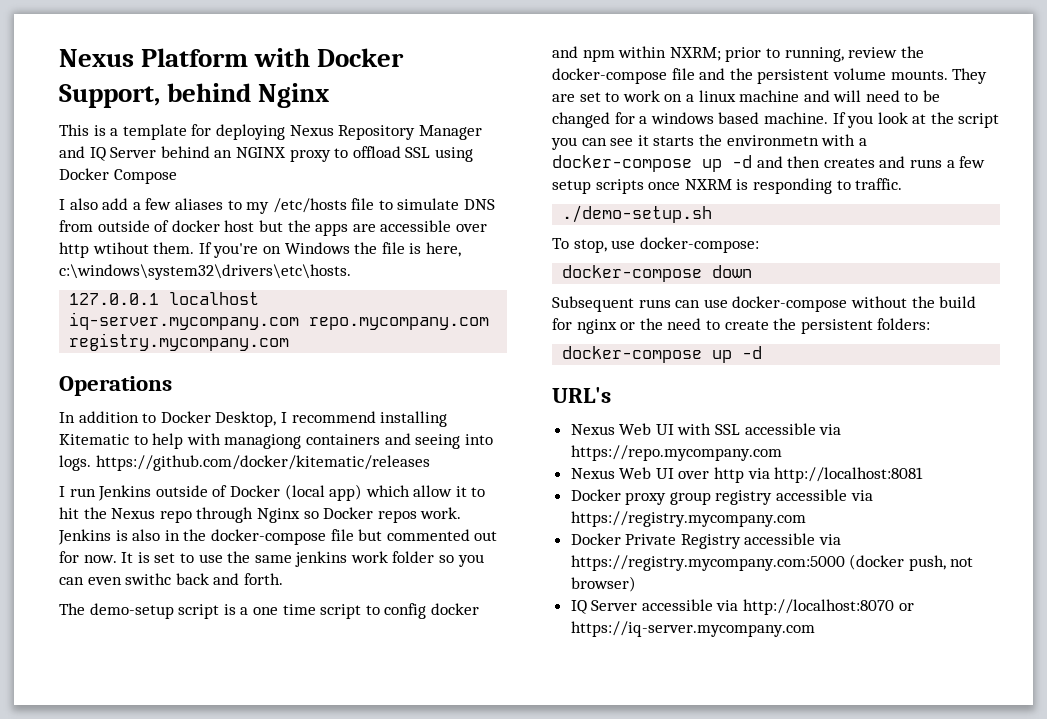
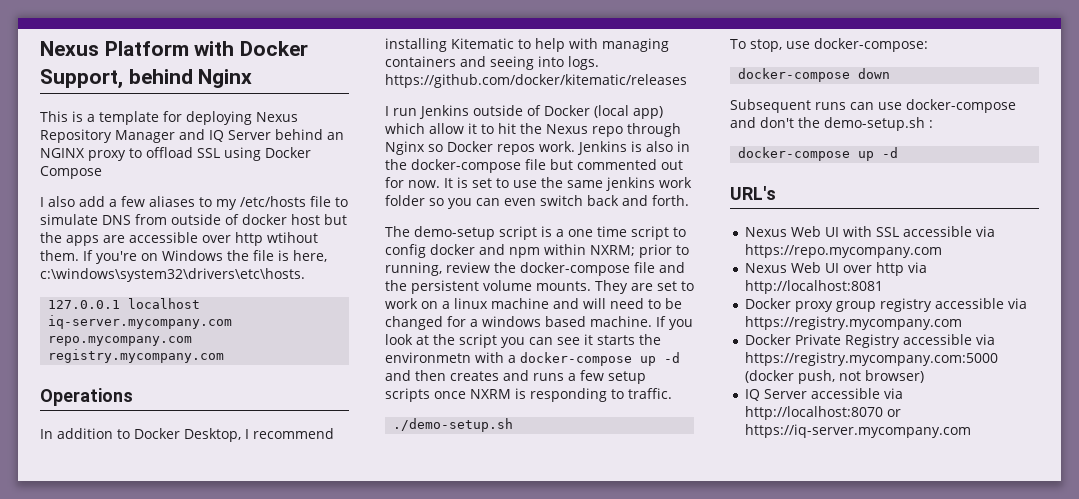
[224,434,302,449] managiong -> [602,38,669,52] managing
[125,573,172,585] swithc -> [540,195,583,206] switch
[850,296,977,308] [552,318,931,334] without the build for nginx or the need to create the persistent folders: -> [730,117,933,131] and don't the demo-setup.sh :

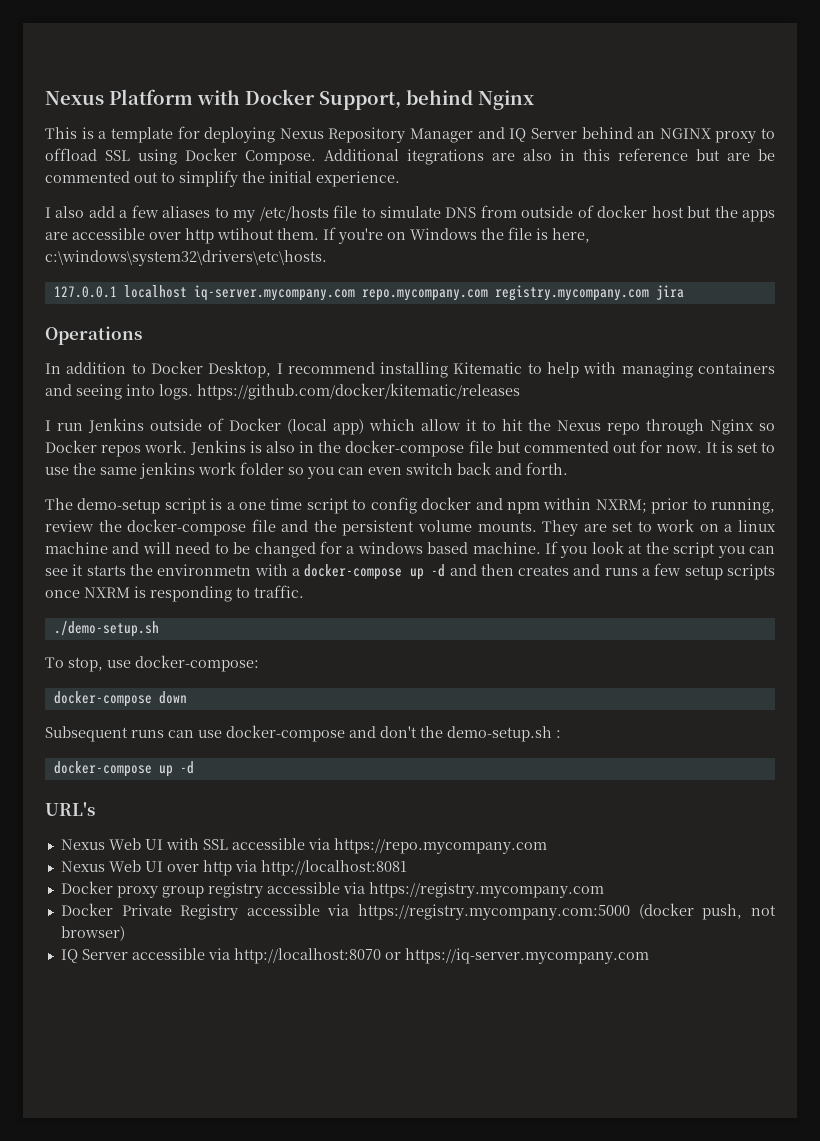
[40,166,102,179] Compose -> [245,148,775,165] [45,170,400,187] Compose. Additional itegrations are also in this reference but are be commented out to simplify the initial experience.
(225, 356) none -> [655,285,684,300] jira

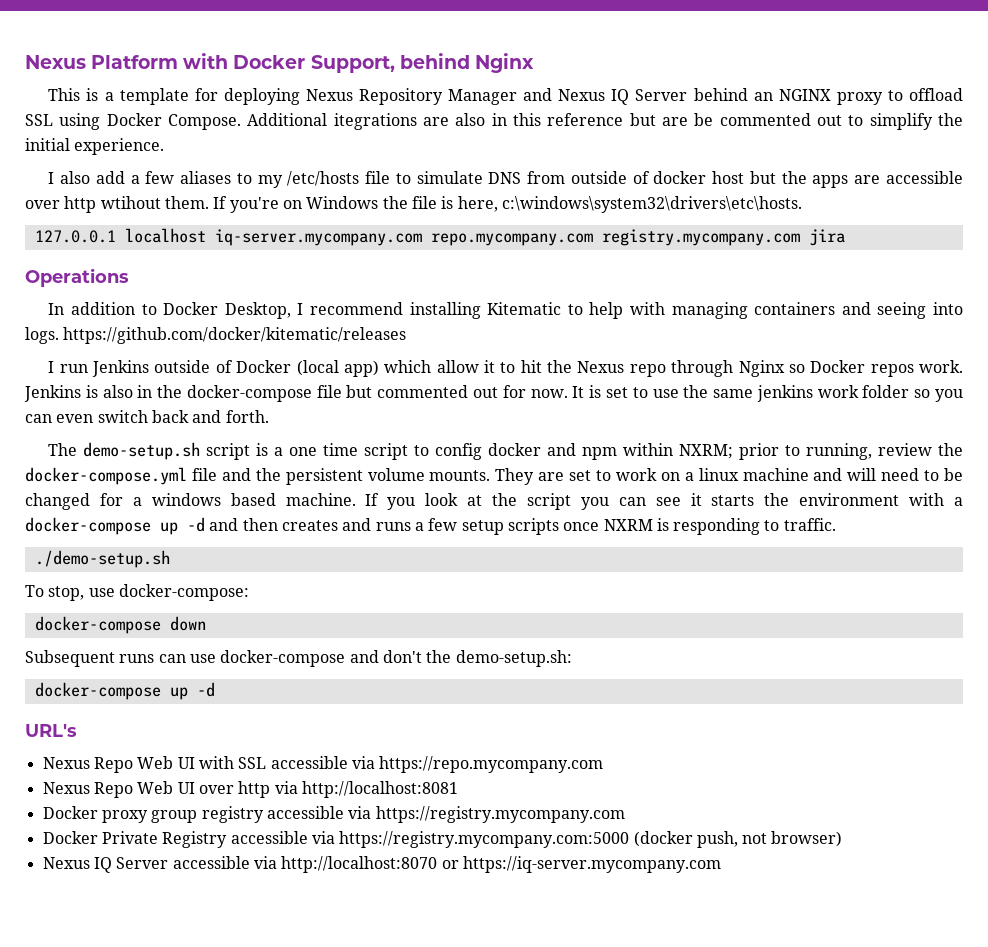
(505, 133) none -> [558,89,606,101] Nexus
[77,498,161,514] demo-setup -> [83,442,201,460] demo-setup.sh
[127,519,247,536] docker-compose -> [25,467,187,485] docker-compose.yml
[157,564,252,576] environmetn -> [799,493,900,506] environment
[447,726,561,742] demo-setup.sh : -> [455,650,572,667] demo-setup.sh:
(105, 844) none -> [93,757,133,773] Repo
(105, 866) none -> [93,782,133,798] Repo
(125, 933) none -> [42,857,90,869] Nexus

